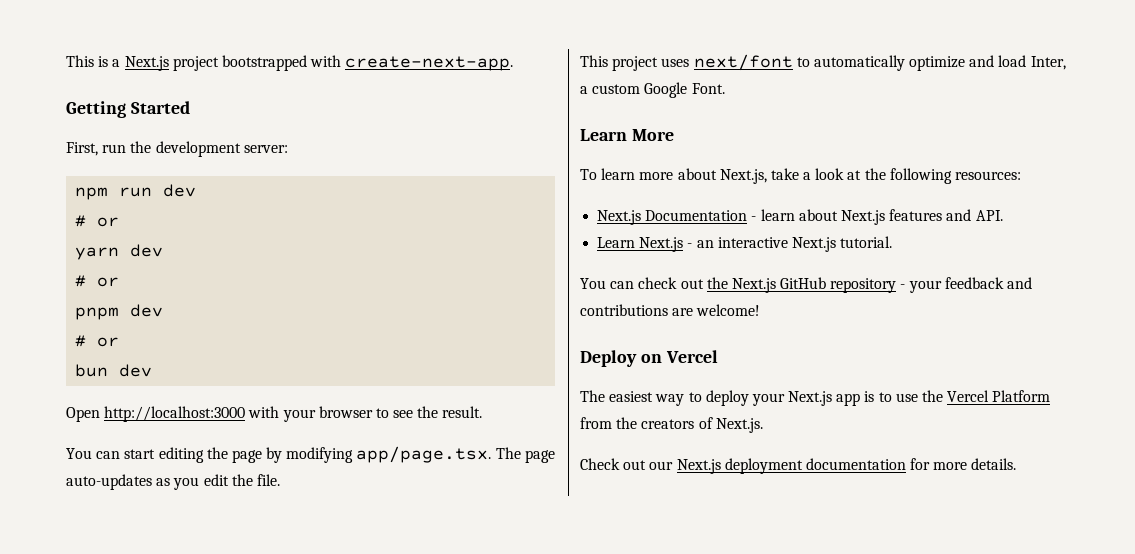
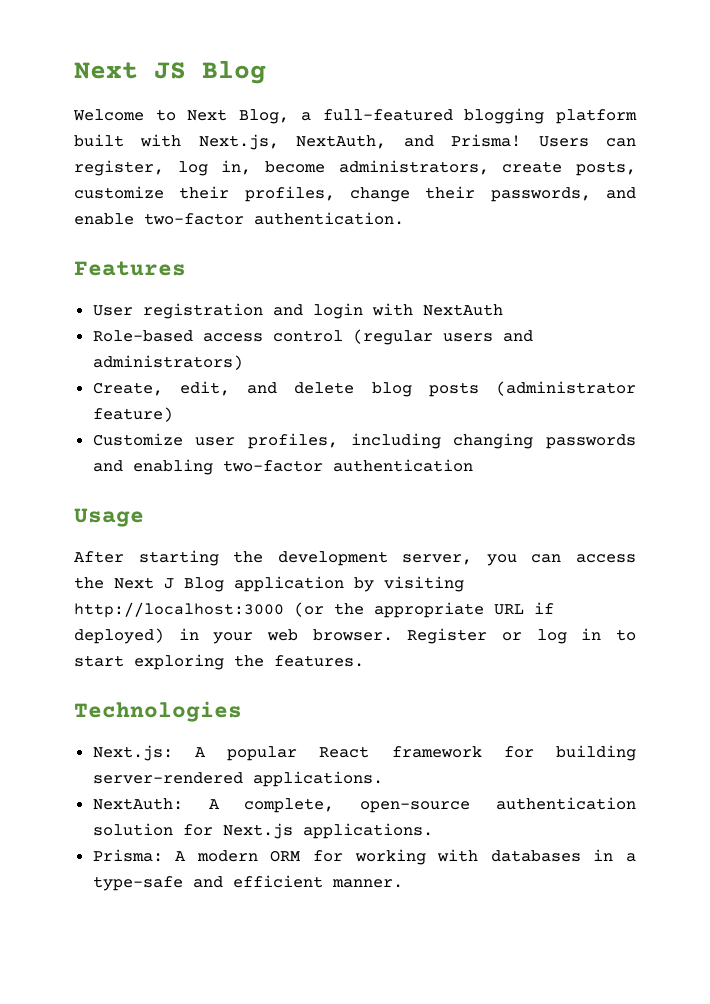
[66,55,514,71] [66,101,190,118] [66,141,288,157] [75,184,197,200] [75,215,120,227] [75,244,164,260] [75,275,120,287] [75,304,164,320] [75,335,120,347] [75,364,153,377] [66,406,483,422] [66,446,555,463] [66,474,280,490] [580,54,1066,71] [580,82,725,98] [580,129,674,141] [580,168,1022,184] [597,209,1003,225] [597,236,893,252] [580,277,1033,293] [580,304,761,316] [580,350,718,367] [580,390,1051,406] [580,417,763,433] [580,458,1017,474] This is a Next.js project bootstrapped with create-next-app. // Getting Started // First, run the development server: // npm run dev // # or // yarn dev // # or // pnpm dev // # or // bun dev // Open http://localhost:3000 with your browser to see the result. // You can start editing the page by modifying app/page.tsx. The page auto-updates as you edit the file. // This project uses next/font to automatically optimize and load Inter, a custom Google Font. // Learn More // To learn more about Next.js, take a look at the following resources: // Next.js Documentation - learn about Next.js features and API. // Learn Next.js - an interactive Next.js tutorial. // You can check out the Next.js GitHub repository - your feedback and contributions are welcome! // Deploy on Vercel // The easiest way to deploy your Next.js app is to use the Vercel Platform from the creators of Next.js. // Check out our Next.js deployment documentation for more details. -> [74,61,266,84] [73,108,637,124] [74,134,637,150] [74,160,636,176] [74,186,636,202] [74,212,404,225] [74,261,186,276] [92,303,503,319] [92,329,533,345] [92,355,243,370] [92,381,636,397] [92,407,173,422] [92,433,636,449] [92,459,473,475] [74,508,144,527] [74,550,636,566] [74,576,464,592] [74,602,554,618] [74,628,636,644] [74,654,364,670] [74,701,242,722] [92,745,636,761] [92,771,383,787] [92,797,636,813] [92,823,433,839] [92,849,636,865] [92,875,403,891] Next JS Blog // Welcome to Next Blog, a full-featured blogging platform built with Next.js, NextAuth, and Prisma! Users can register, log in, become administrators, create posts, customize their profiles, change their passwords, and enable two-factor authentication. // Features // User registration and login with NextAuth // Role-based access control (regular users and administrators) // Create, edit, and delete blog posts (administrator feature) // Customize user profiles, including changing passwords and enabling two-factor authentication // Usage // After starting the development server, you can access the Next J Blog application by visiting http://localhost:3000 (or the appropriate URL if deployed) in your web browser. Register or log in to start exploring the features. // Technologies // Next.js: A popular React framework for building server-rendered applications. // NextAuth: A complete, open-source authentication solution for Next.js applications. // Prisma: A modern ORM for working with databases in a type-safe and efficient manner.

